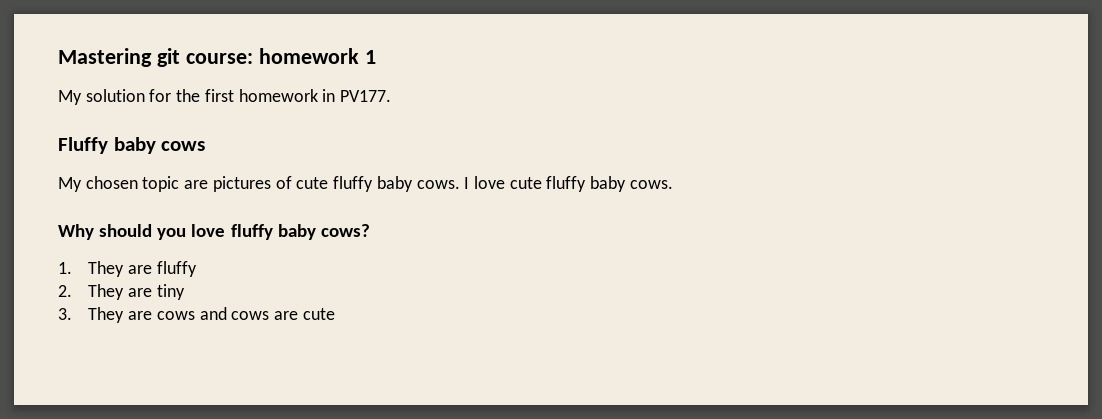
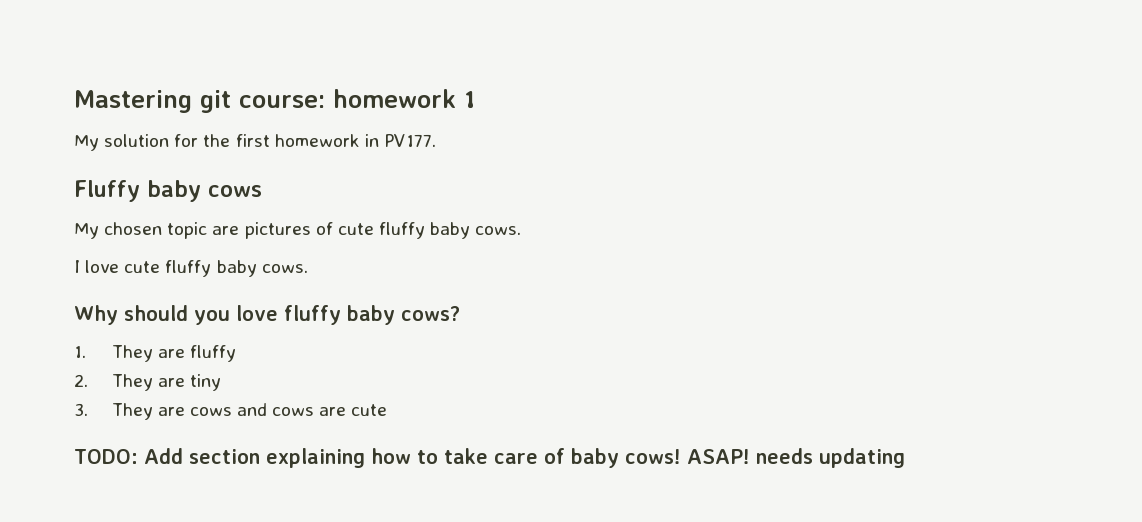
(460, 184) none -> (522, 230) //
(335, 314) none -> [74,448,905,468] // TODO: Add section explaining how to take care of baby cows! ASAP! needs updating

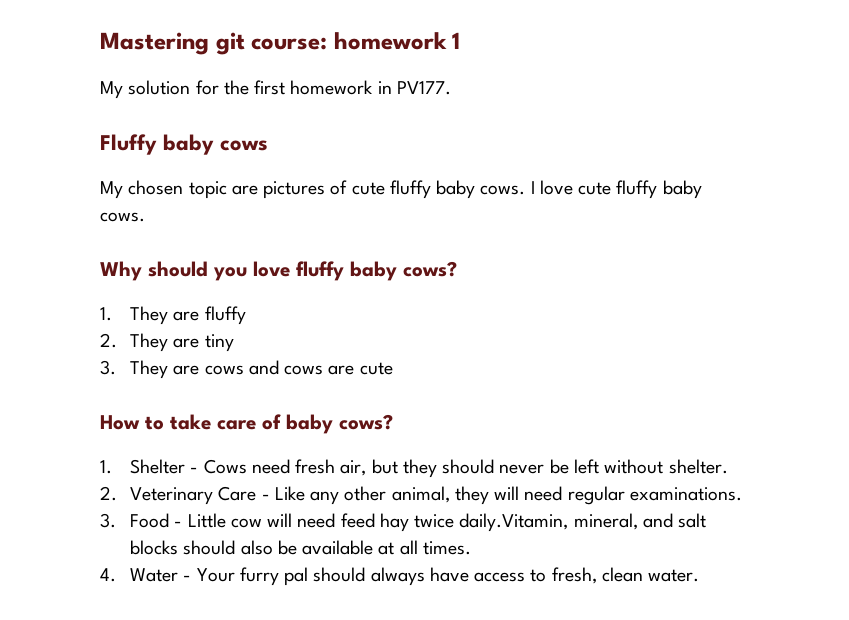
(522, 230) // -> (526, 190) none
[74,448,411,468] TODO: Add section explaining how -> [100,415,140,430] How
[625,448,905,468] cows! ASAP! needs updating -> [339,414,393,430] [100,459,728,478] [100,486,742,505] [100,513,707,532] [130,540,471,555] [100,567,700,586] cows? // 1. Shelter - Cows need fresh air, but they should never be left without shelter. // 2. Veterinary Care - Like any other animal, they will need regular examinations. // 3. Food - Little cow will need feed hay twice daily.Vitamin, mineral, and salt blocks should also be available at all times. // 4. Water - Your furry pal should always have access to fresh, clean water.

